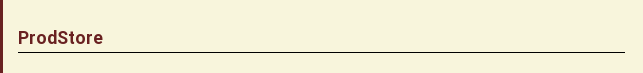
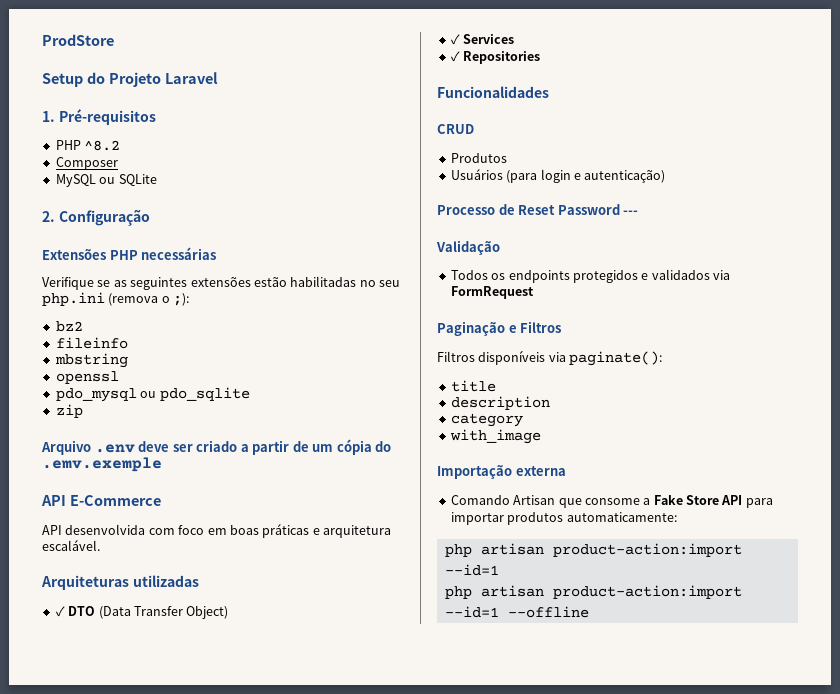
(103, 37) none -> [42,72,218,87] [42,109,156,125] [55,140,121,151] [55,157,118,170] [55,174,157,187] [42,209,150,226] [42,247,217,260] [42,276,400,290] [42,292,190,306] [55,321,83,332] [55,337,128,349] [54,353,128,368] [55,371,119,384] [55,387,250,402] [55,404,83,418] [41,439,392,455] [42,457,162,472] [41,495,161,506] [42,524,391,538] [42,540,100,551] [41,575,199,590] [55,606,229,619] [450,34,515,45] [450,51,541,64] [437,86,549,98] [437,124,474,134] [450,153,507,163] [450,169,666,183] [437,204,639,215] [436,240,500,255] [450,269,730,283] [450,286,534,299] [437,321,562,336] [437,350,663,366] [450,380,496,392] [450,396,550,410] [450,413,523,427] [449,429,541,444] [437,465,566,479] [450,495,773,508] [450,512,677,525] [444,543,742,557] [444,564,499,576] [444,585,742,599] [444,606,589,618] // Setup do Projeto Laravel // 1. Pré-requisitos // PHP ^8.2 // Composer // MySQL ou SQLite // 2. Configuração // Extensões PHP necessárias // Verifique se as seguintes extensões estão habilitadas no seu php.ini (remova o ;): // bz2 // fileinfo // mbstring // openssl // pdo_mysql ou pdo_sqlite // zip // Arquivo .env deve ser criado a partir de um cópia do .emv.exemple // API E-Commerce // API desenvolvida com foco em boas práticas e arquitetura escalável. // Arquiteturas utilizadas // ✓ DTO (Data Transfer Object) // ✓ Services // ✓ Repositories // Funcionalidades // CRUD // Produtos // Usuários (para login e autenticação) // Processo de Reset Password --- // Validação // Todos os endpoints protegidos e validados via FormRequest // Paginação e Filtros // Filtros disponíveis via paginate(): // title // description // category // with_image // Importação externa // Comando Artisan que consome a Fake Store API para importar produtos automaticamente: // php artisan product-action:import --id=1 // php artisan product-action:import --id=1 --offline

